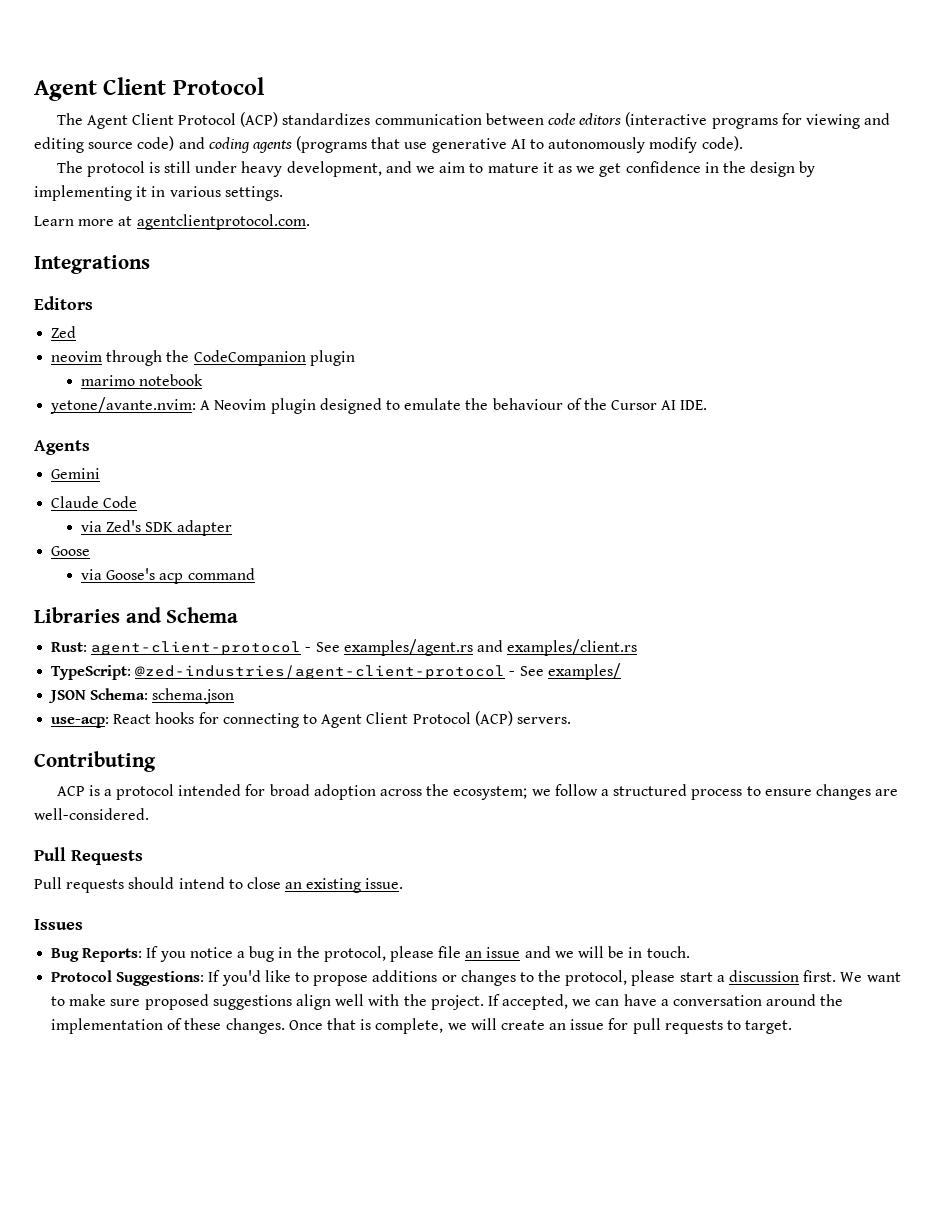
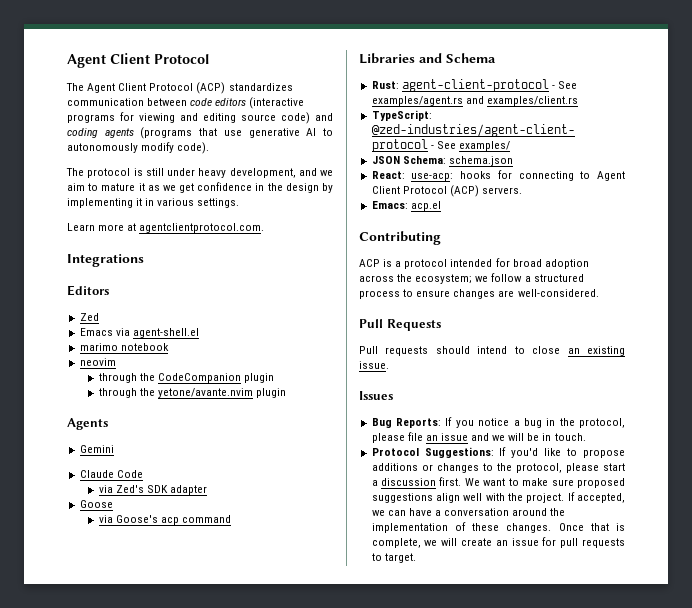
(77, 332) none -> [79,328,199,338] [79,343,169,351] // Emacs via agent-shell.el // marimo notebook
(103, 356) none -> (116, 362) //
[80,374,204,386] [50,397,708,414] marimo notebook // yetone/avante.nvim: A Neovim plugin designed to emulate the behaviour of the Cursor AI IDE. -> [98,388,286,398] through the yetone/avante.nvim plugin
[51,714,152,728] use-acp: React -> [371,171,454,181] React: use-acp:
(571, 720) none -> [371,201,441,211] // Emacs: acp.el

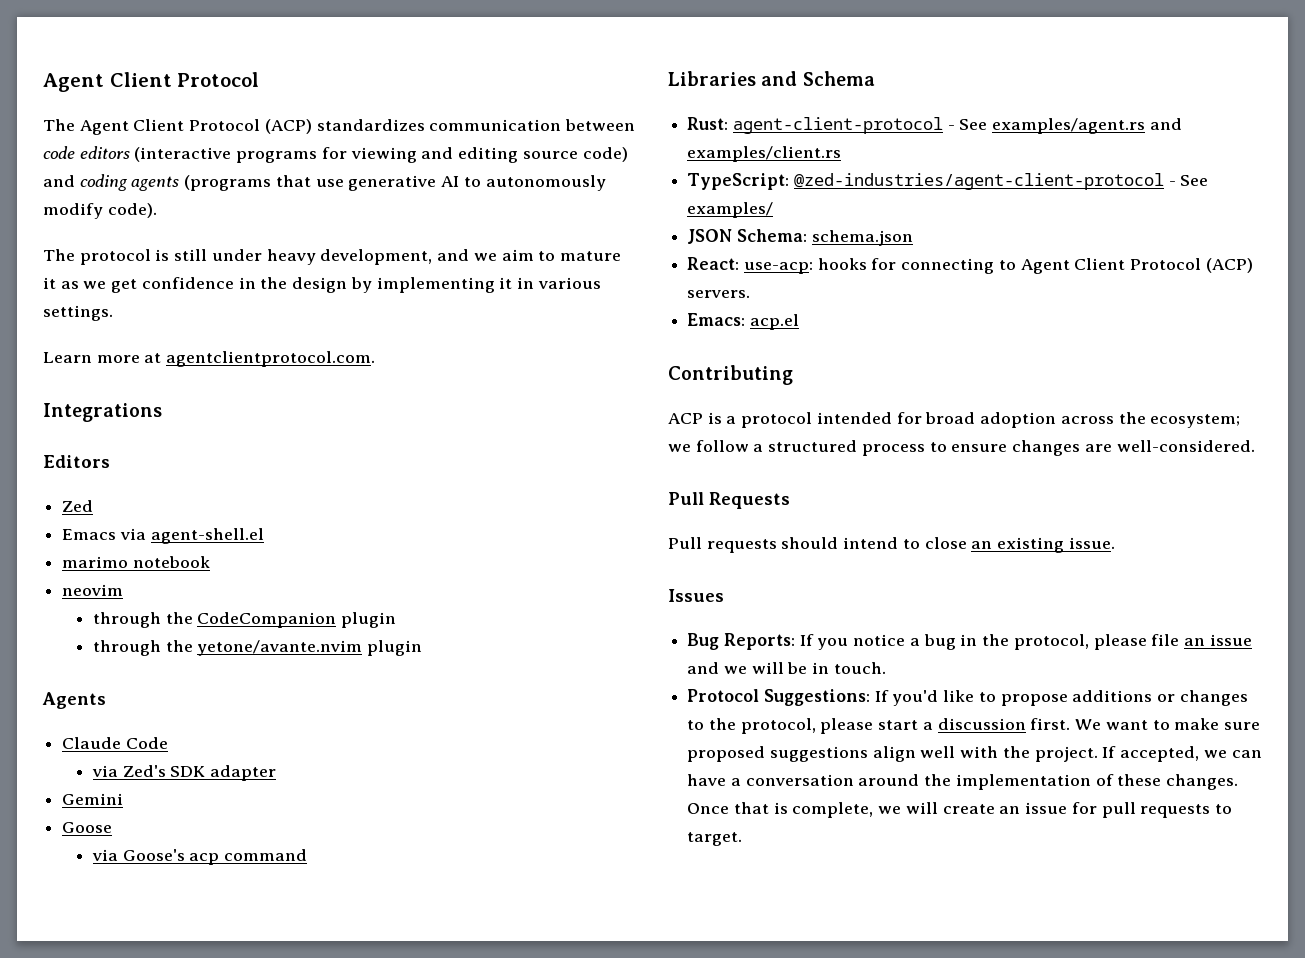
[79,445,114,453] // Gemini -> (106, 700) none
(207, 490) none -> [62,793,124,805] // Gemini

